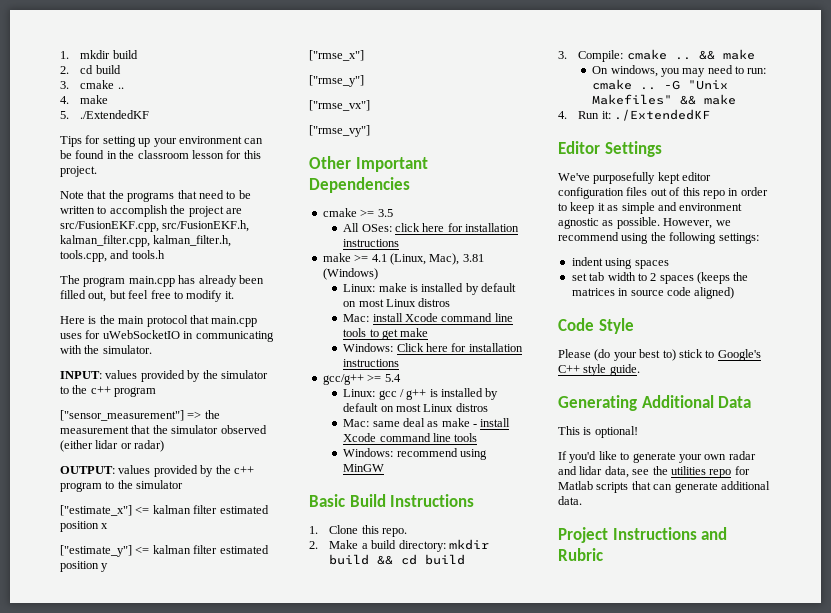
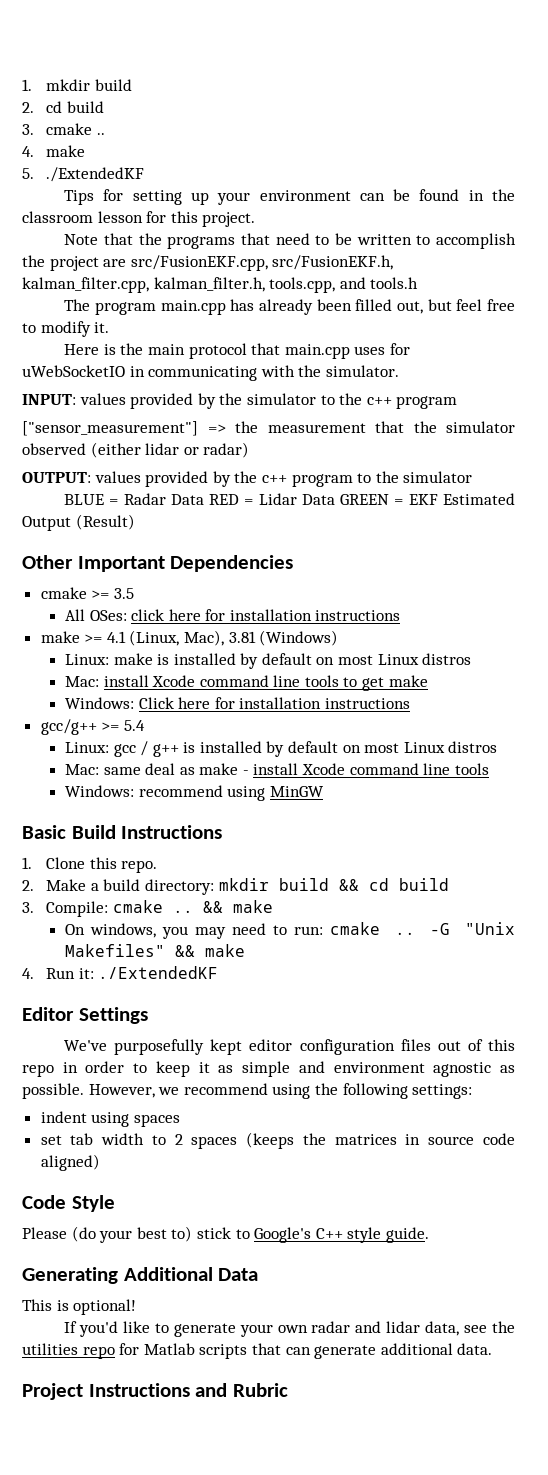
[60,505,269,516] [60,521,109,532] [60,545,269,557] [60,561,109,572] [309,50,364,61] [309,75,364,87] [309,100,370,111] [309,125,370,137] ["estimate_x"] <= kalman filter estimated position x // ["estimate_y"] <= kalman filter estimated position y // ["rmse_x"] // ["rmse_y"] // ["rmse_vx"] // ["rmse_vy"] -> [64,493,515,505] [22,514,135,531] BLUE = Radar Data RED = Lidar Data GREEN = EKF Estimated Output (Result)

